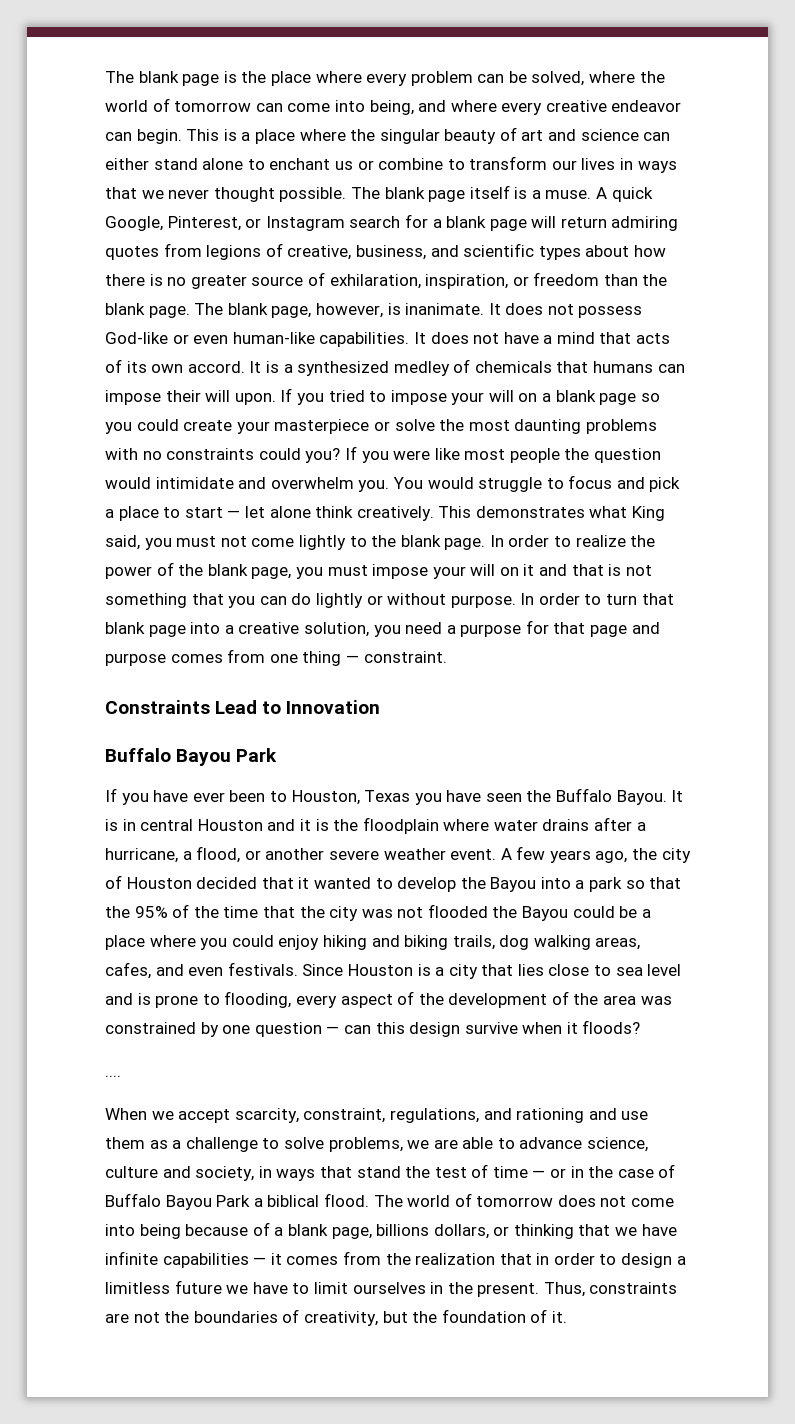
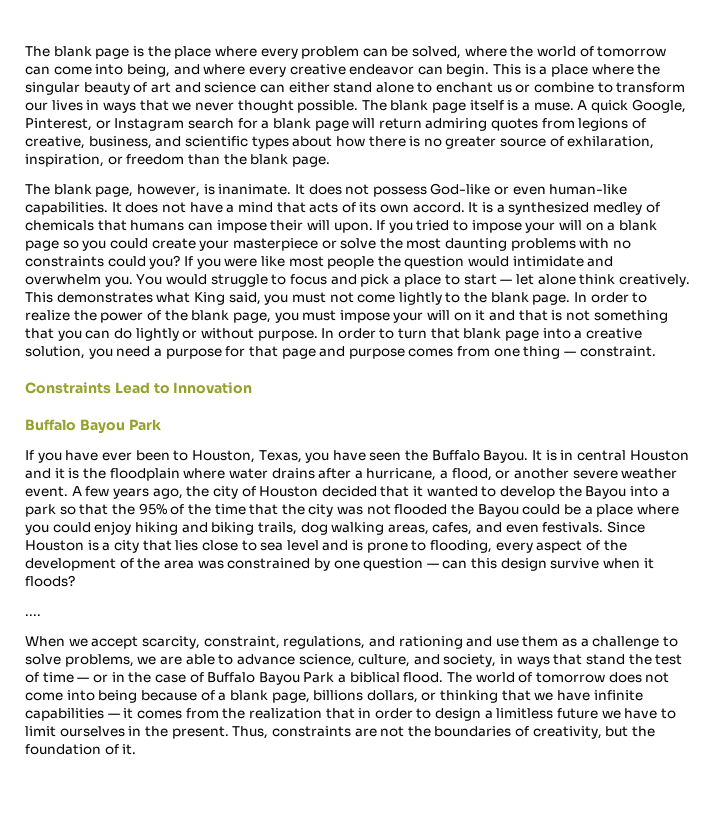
(190, 312) none -> (330, 161) //
[364,790,411,802] Texas -> [258,450,302,463] Texas,
[105,1166,158,1178] culture -> [358,654,411,667] culture,

